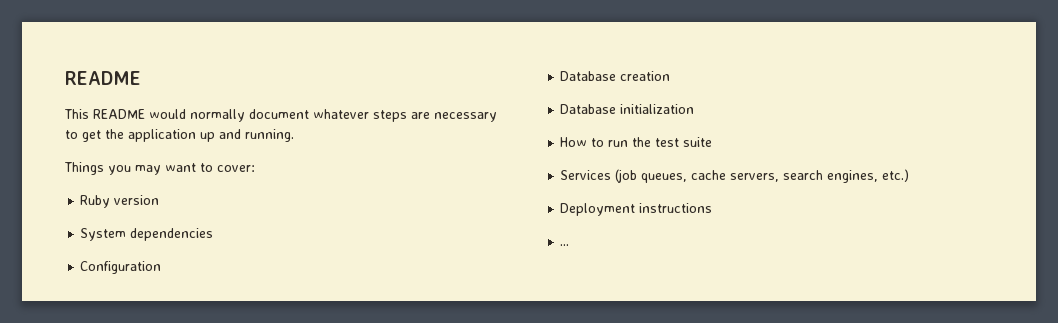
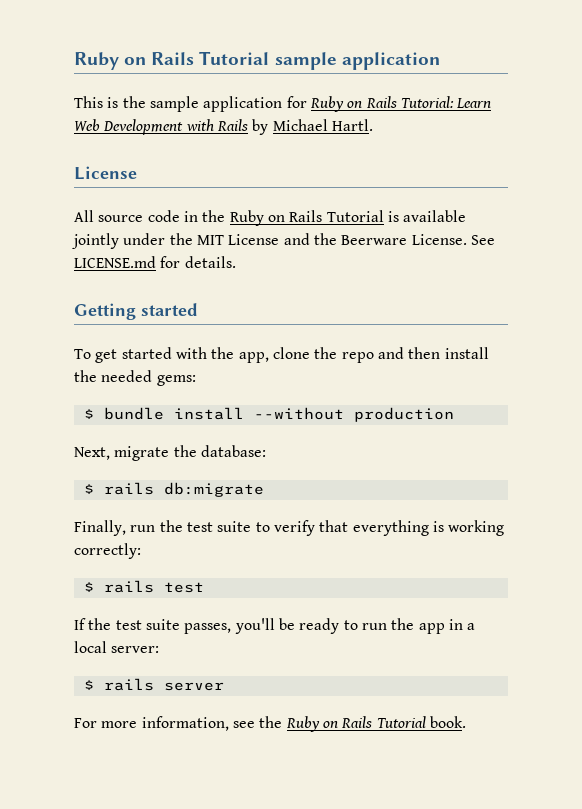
[65,71,141,85] [64,109,497,122] [65,129,294,142] [64,162,255,175] [80,195,160,208] [80,228,214,241] [80,261,162,274] [560,71,671,81] [560,104,695,114] [560,137,713,147] [560,169,910,183] [560,203,713,216] [560,244,570,246] README // This README would normally document whatever steps are necessary to get the application up and running. // Things you may want to cover: // Ruby version // System dependencies // Configuration // Database creation // Database initialization // How to run the test suite // Services (job queues, cache servers, search engines, etc.) // Deployment instructions // ... -> [74,51,440,70] [74,96,492,112] [74,119,373,135] [74,166,137,180] [74,210,467,226] [72,233,495,249] [74,256,236,268] [74,303,198,320] [74,347,489,363] [74,370,196,386] [83,407,454,422] [74,445,266,461] [83,482,264,497] [74,520,505,536] [74,543,141,559] [83,580,204,593] [74,618,476,634] [74,641,160,653] [83,678,224,691] [74,716,466,732] Ruby on Rails Tutorial sample application // This is the sample application for Ruby on Rails Tutorial: Learn Web Development with Rails by Michael Hartl. // License // All source code in the Ruby on Rails Tutorial is available jointly under the MIT License and the Beerware License. See LICENSE.md for details. // Getting started // To get started with the app, clone the repo and then install the needed gems: // $ bundle install --without production // Next, migrate the database: // $ rails db:migrate // Finally, run the test suite to verify that everything is working correctly: // $ rails test // If the test suite passes, you'll be ready to run the app in a local server: // $ rails server // For more information, see the Ruby on Rails Tutorial book.

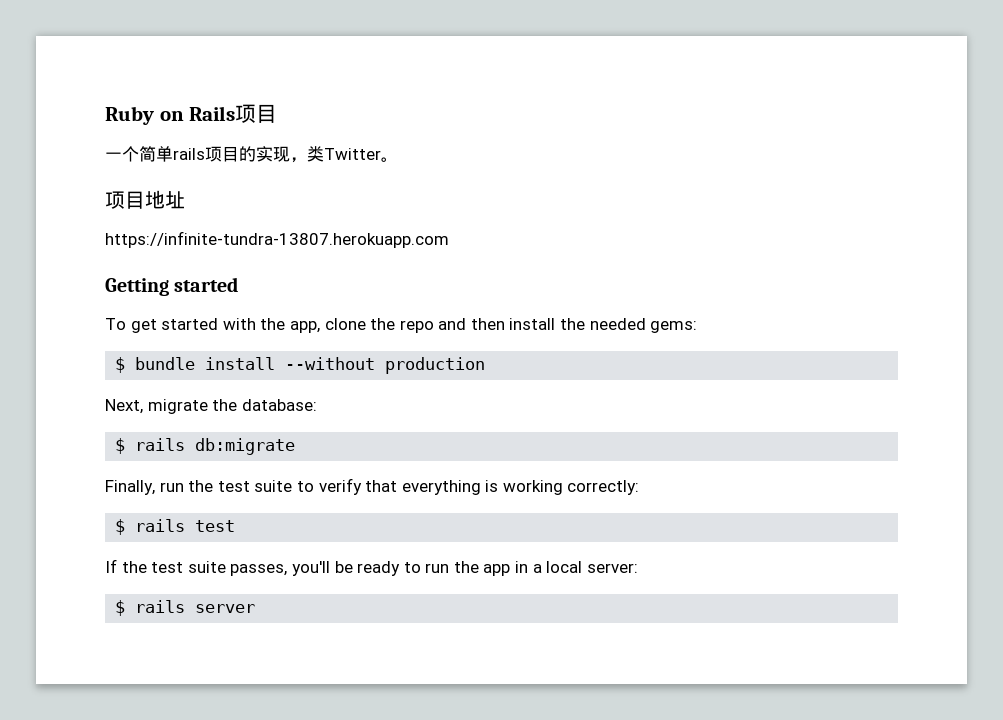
[74,51,440,70] [74,96,492,112] [74,119,373,135] [74,166,137,180] [74,210,467,226] [72,233,495,249] [74,256,236,268] Ruby on Rails Tutorial sample application // This is the sample application for Ruby on Rails Tutorial: Learn Web Development with Rails by Michael Hartl. // License // All source code in the Ruby on Rails Tutorial is available jointly under the MIT License and the Beerware License. See LICENSE.md for details. -> [105,104,278,125] [105,146,398,163] [105,190,185,209] [105,231,449,248] Ruby on Rails项目 // 一个简单rails项目的实现，类Twitter。 // 项目地址 // https://infinite-tundra-13807.herokuapp.com
[74,716,466,732] // For more information, see the Ruby on Rails Tutorial book. -> (256, 608) none

